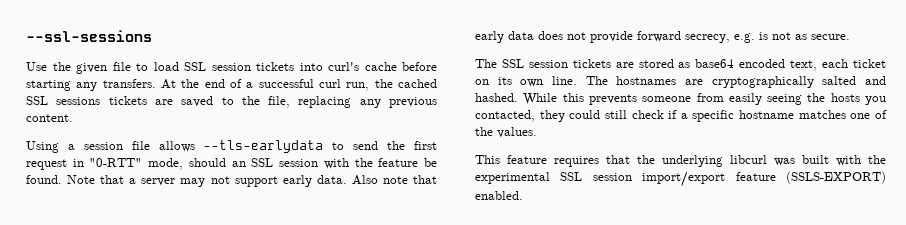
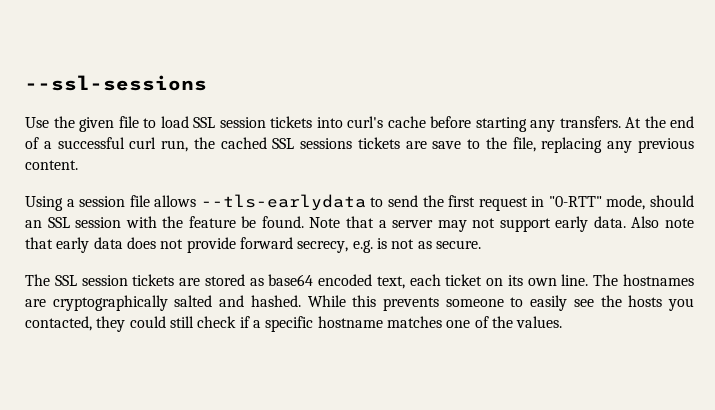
[181,96,214,107] saved -> [432,141,462,149] save
[696,93,803,105] from easily seeing -> [510,295,594,311] to easily see
[475,155,886,167] [475,171,886,187] [475,191,523,200] // This feature requires that the underlying libcurl was built with the experimental SSL session import/export feature (SSLS-EXPORT) enabled. -> (563, 322) none

